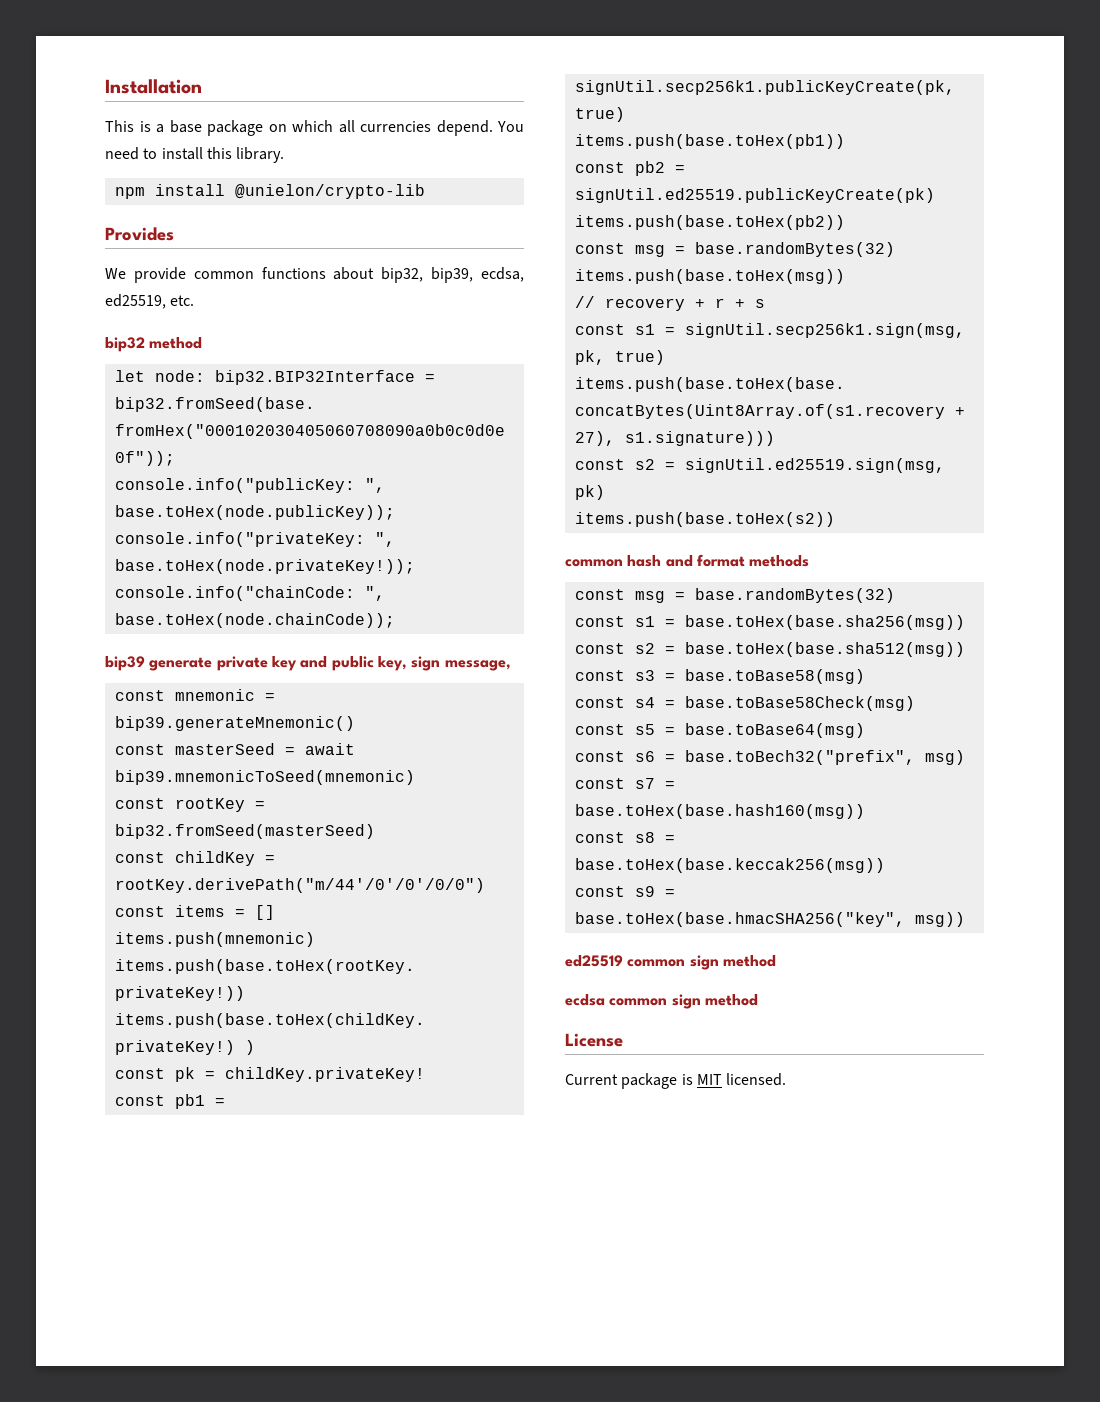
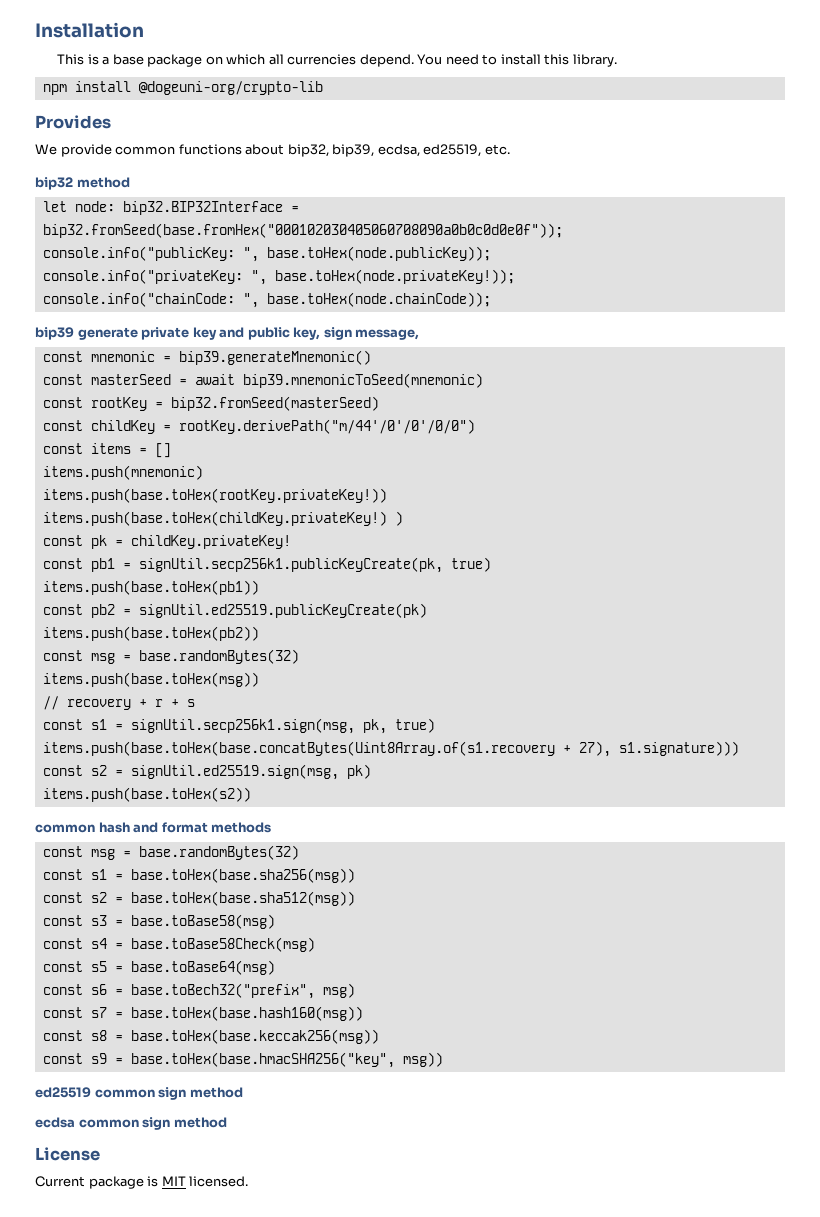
[234,184,425,199] @unielon/crypto-lib -> [138,81,323,95] @dogeuni-org/crypto-lib

